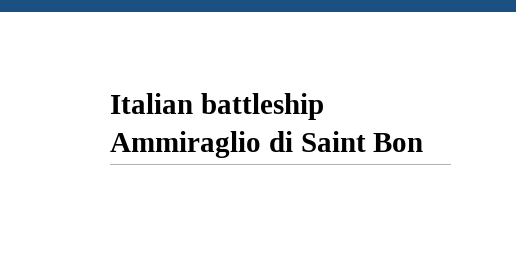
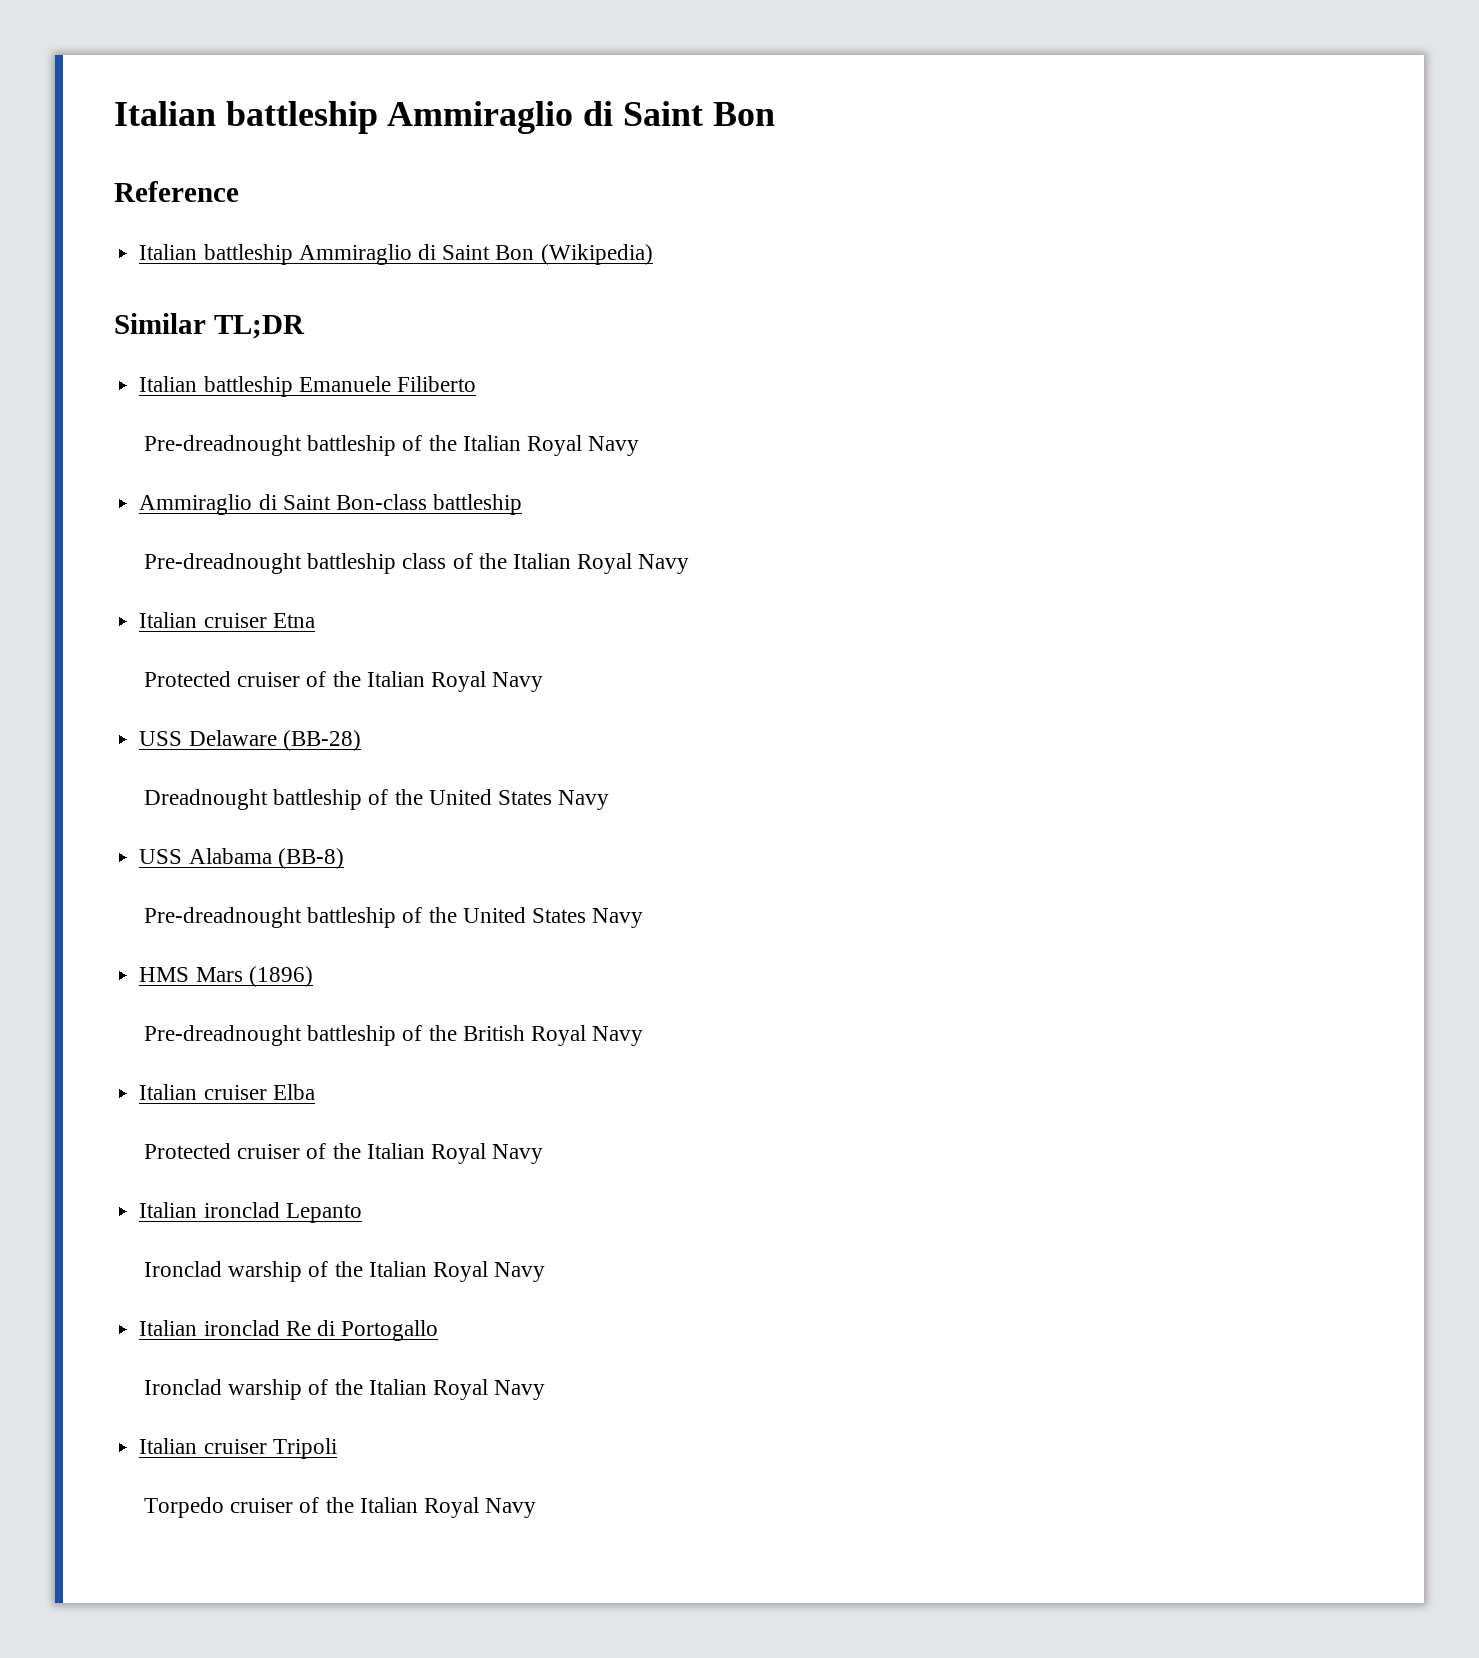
[110,93,324,120] [110,131,424,158] Italian battleship Ammiraglio di Saint Bon -> [114,101,775,134] [114,181,239,202] [139,244,653,265] [114,313,305,339] [139,376,476,397] [143,435,640,456] [139,494,523,515] [143,553,690,574] [139,612,315,628] [143,671,544,692] [139,730,361,751] [143,789,610,810] [139,848,344,869] [143,907,644,928] [139,966,313,987] [143,1025,644,1046] [139,1084,315,1100] [143,1143,544,1164] [139,1202,362,1223] [143,1261,546,1282] [139,1320,439,1341] [143,1379,546,1400] [139,1438,337,1459] [143,1497,537,1518] Italian battleship Ammiraglio di Saint Bon // Reference // Italian battleship Ammiraglio di Saint Bon (Wikipedia) // Similar TL;DR // Italian battleship Emanuele Filiberto // Pre-dreadnought battleship of the Italian Royal Navy // Ammiraglio di Saint Bon-class battleship // Pre-dreadnought battleship class of the Italian Royal Navy // Italian cruiser Etna // Protected cruiser of the Italian Royal Navy // USS Delaware (BB-28) // Dreadnought battleship of the United States Navy // USS Alabama (BB-8) // Pre-dreadnought battleship of the United States Navy // HMS Mars (1896) // Pre-dreadnought battleship of the British Royal Navy // Italian cruiser Elba // Protected cruiser of the Italian Royal Navy // Italian ironclad Lepanto // Ironclad warship of the Italian Royal Navy // Italian ironclad Re di Portogallo // Ironclad warship of the Italian Royal Navy // Italian cruiser Tripoli // Torpedo cruiser of the Italian Royal Navy

